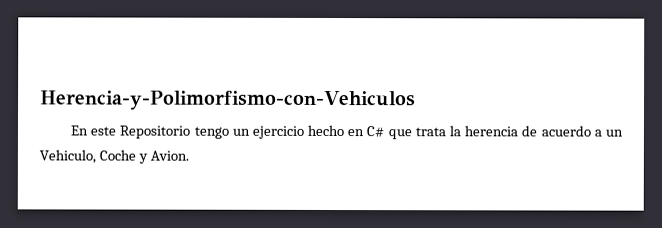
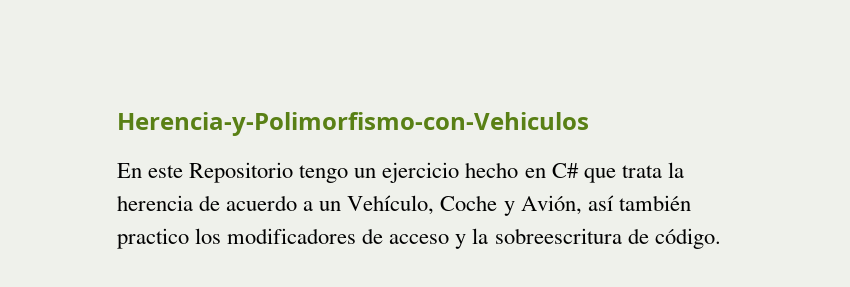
[39,149,96,164] Vehiculo, -> [347,195,435,215] Vehículo,
[149,150,189,161] Avion. -> [520,195,691,215] [117,228,721,249] Avión, así también practico los modificadores de acceso y la sobreescritura de código.

